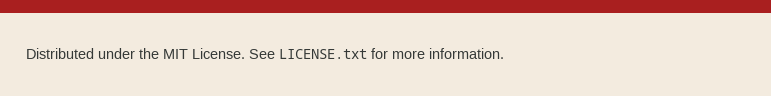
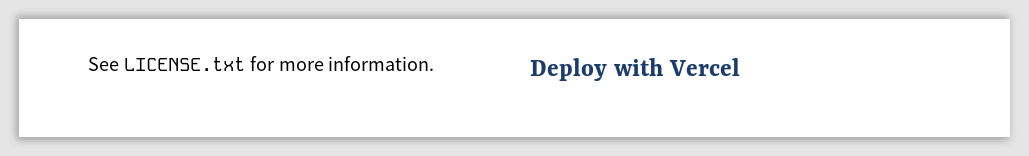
[26,48,245,59] Distributed under the MIT License. -> (88, 64) none
(504, 53) none -> [530,58,741,81] // Deploy with Vercel

